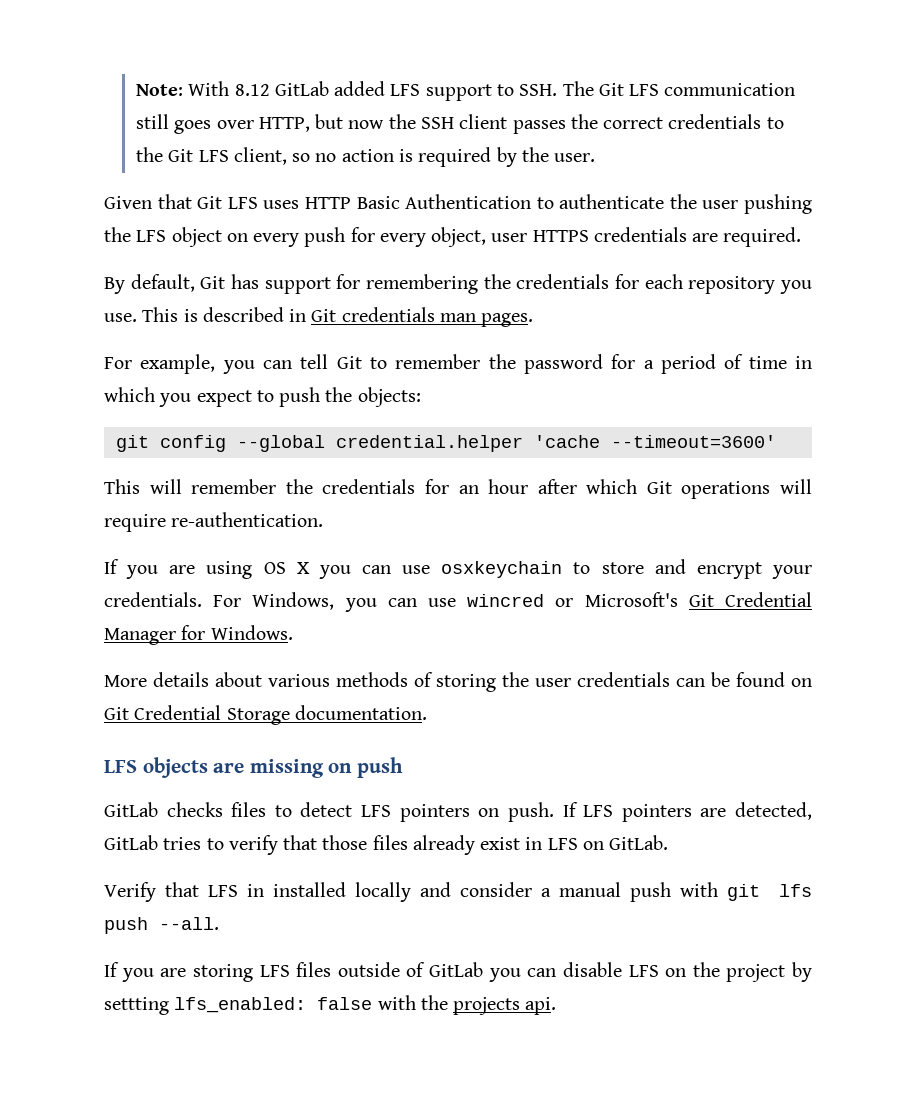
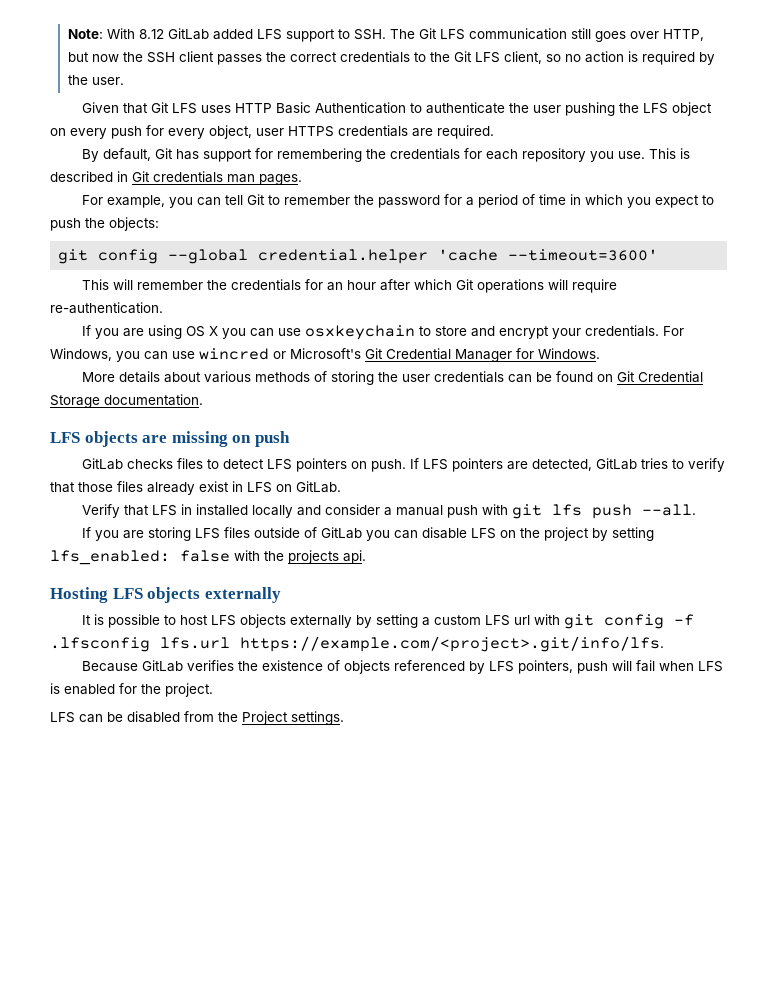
[104,997,169,1015] settting -> [612,527,655,541] setting
(557, 1006) none -> [50,587,281,603] [82,614,695,629] [50,636,664,652] [82,660,724,674] [50,683,213,697] [50,711,344,725] // Hosting LFS objects externally // It is possible to host LFS objects externally by setting a custom LFS url with git config -f .lfsconfig lfs.url https://example.com/<project>.git/info/lfs. // Because GitLab verifies the existence of objects referenced by LFS pointers, push will fail when LFS is enabled for the project. // LFS can be disabled from the Project settings.

